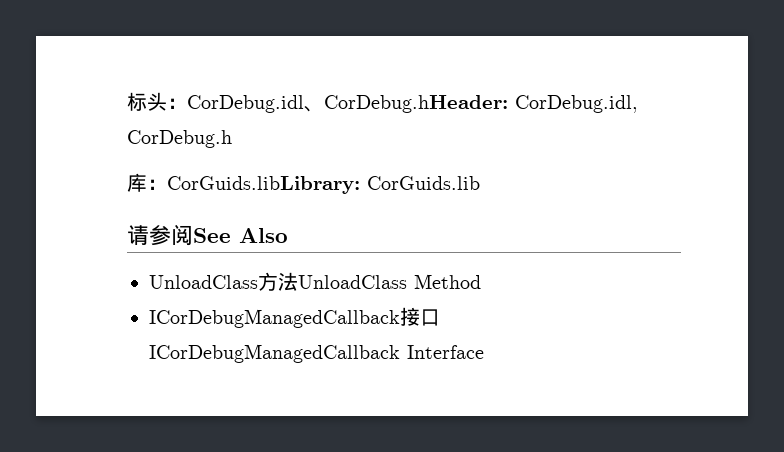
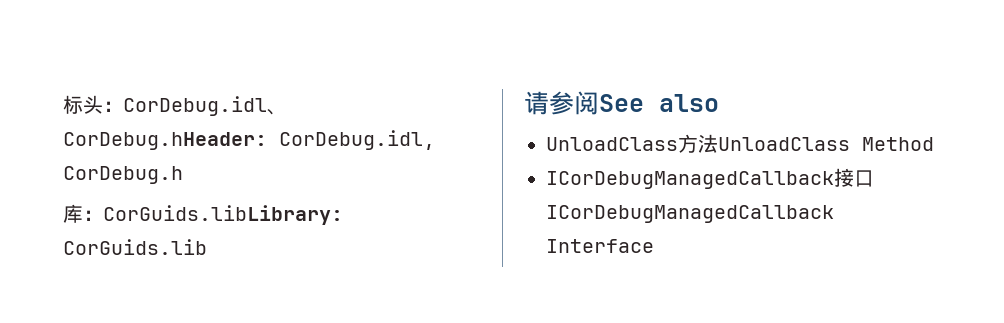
[239,228,288,243] Also -> [659,94,719,112] also

